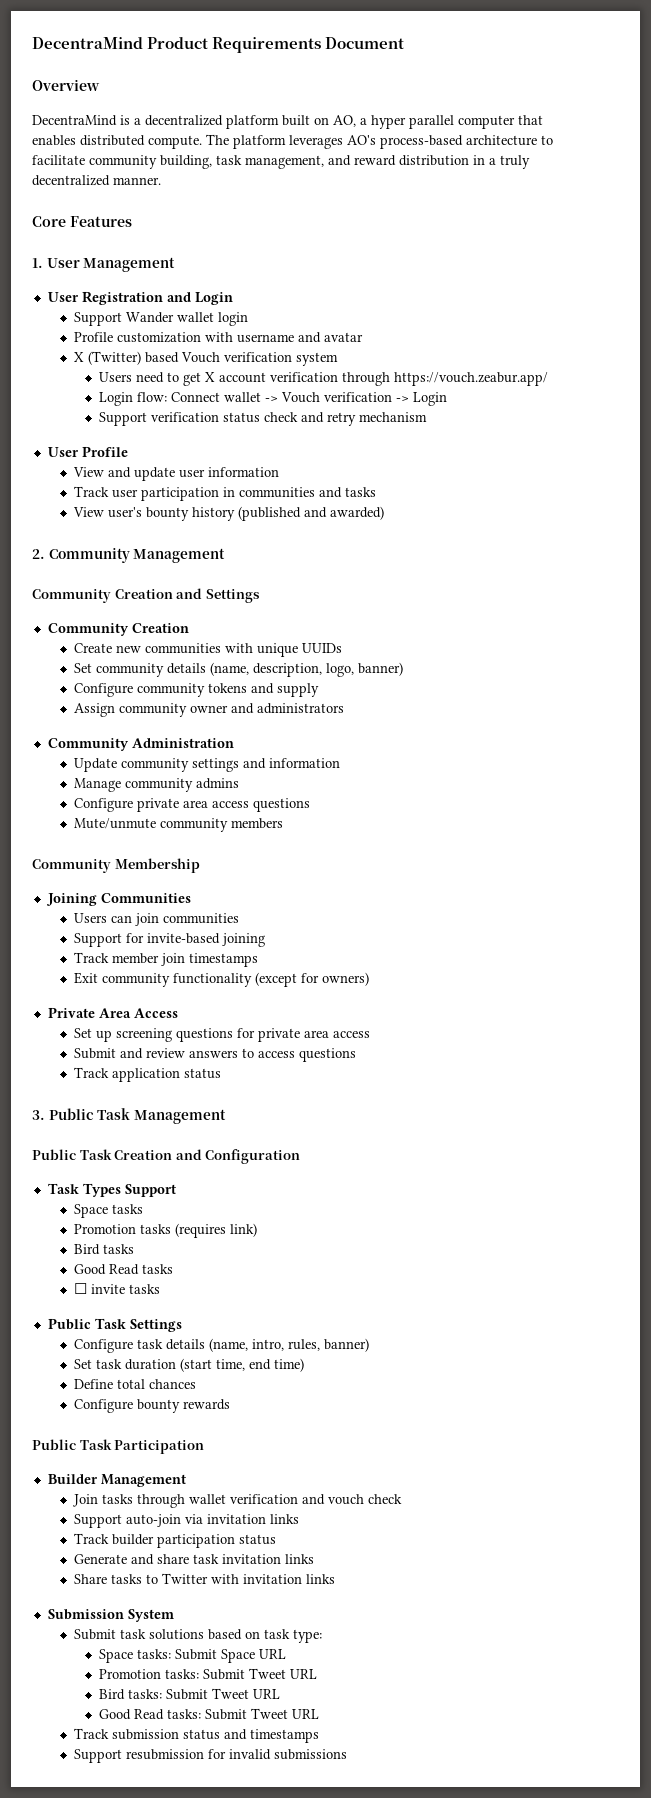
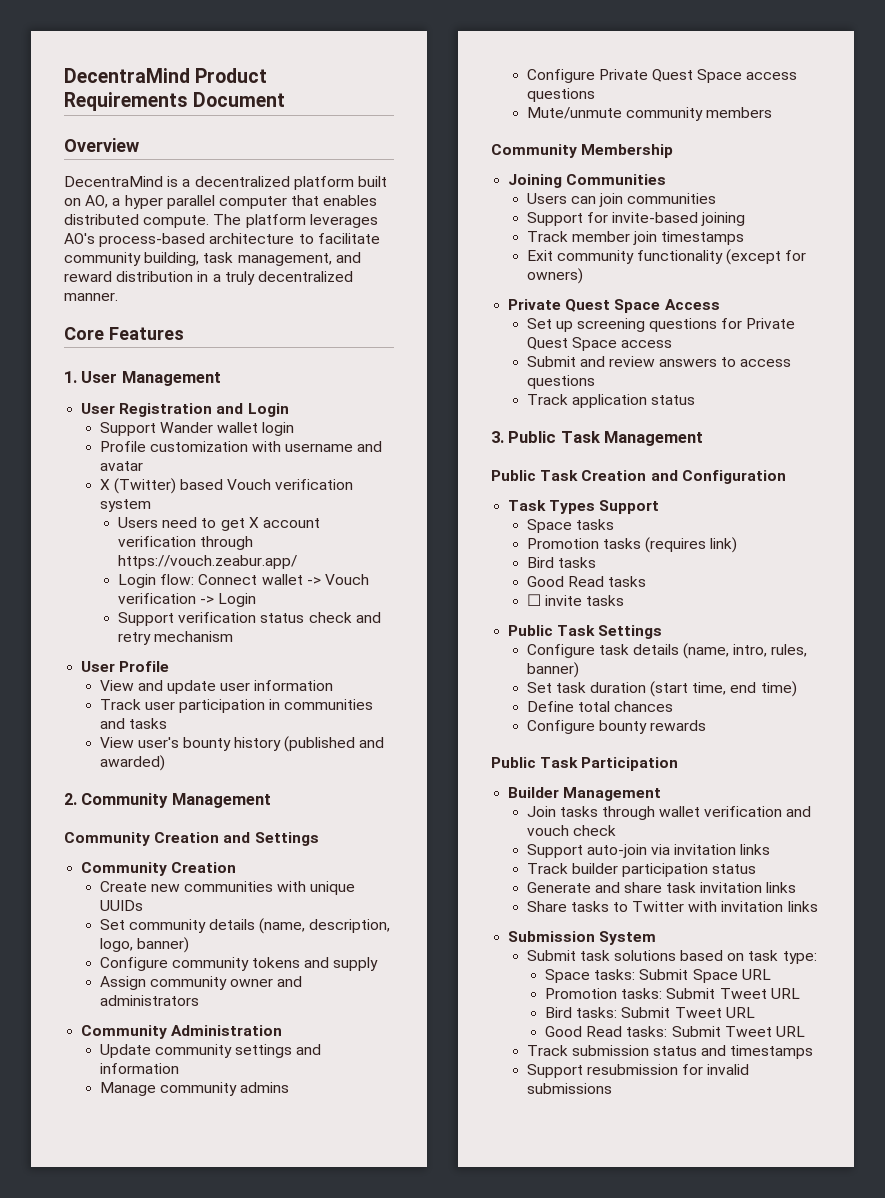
[136,798,208,812] private area -> [598,69,743,83] Private Quest Space
[98,1008,131,1018] Area -> [565,299,661,313] Quest Space
[257,1028,329,1042] private area -> [746,318,796,329] [526,337,617,351] Private Quest Space

